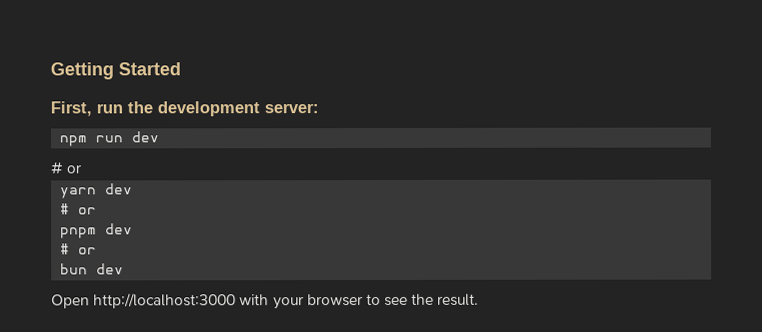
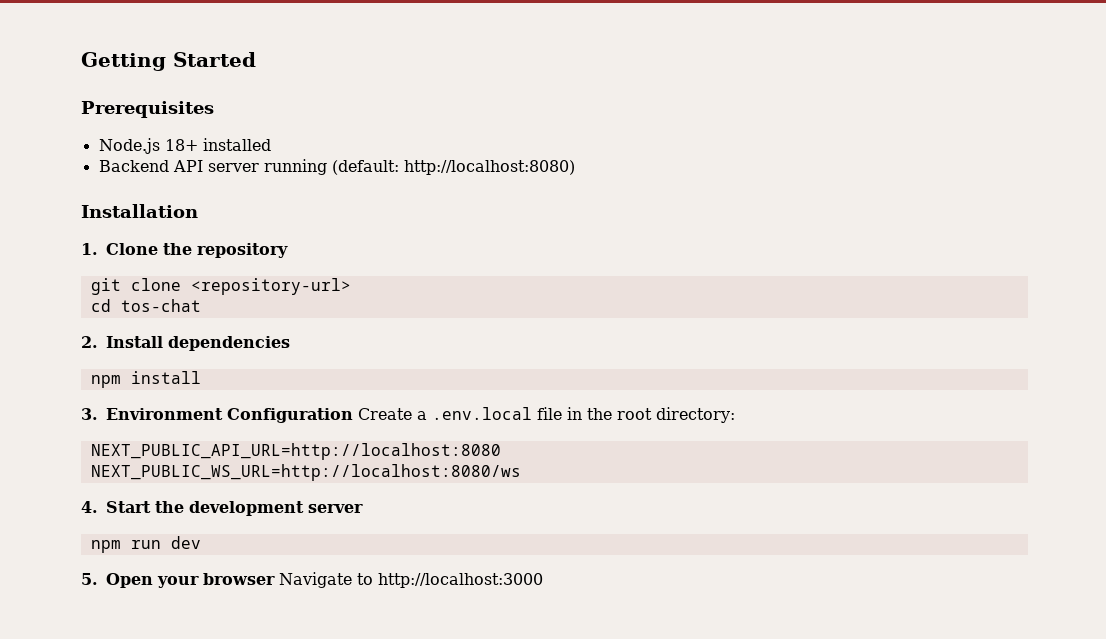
[50,101,123,117] First, run -> [81,101,214,118] [98,138,271,154] [98,159,575,175] [81,204,198,218] [81,243,288,258] [90,278,351,295] [90,299,201,312] [81,336,290,351] [90,371,201,388] [81,407,735,423] [90,443,501,460] [90,464,521,481] [81,501,151,513] Prerequisites // Node.js 18+ installed // Backend API server running (default: http://localhost:8080) // Installation // 1. Clone the repository // git clone <repository-url> // cd tos-chat // 2. Install dependencies // npm install // 3. Environment Configuration Create a .env.local file in the root directory: // NEXT_PUBLIC_API_URL=http://localhost:8080 // NEXT_PUBLIC_WS_URL=http://localhost:8080/ws // 4. Start
[264,103,319,114] server: -> [308,504,363,513] server
[50,161,83,175] [60,183,134,199] [60,203,98,215] [60,223,134,239] [60,243,98,255] [60,263,125,275] [51,293,480,310] # or // yarn dev // # or // pnpm dev // # or // bun dev // Open http://localhost:3000 with your browser to see the result. -> [81,572,543,588] 5. Open your browser Navigate to http://localhost:3000

